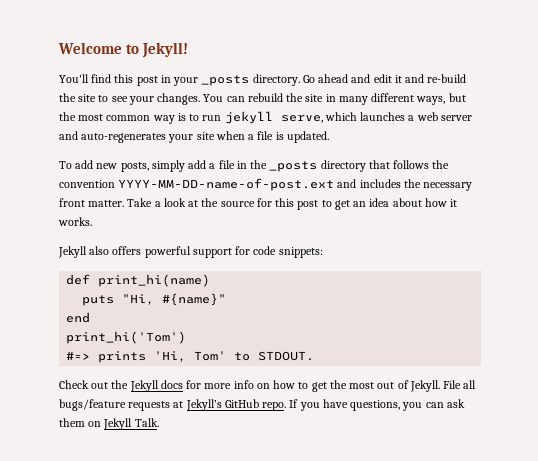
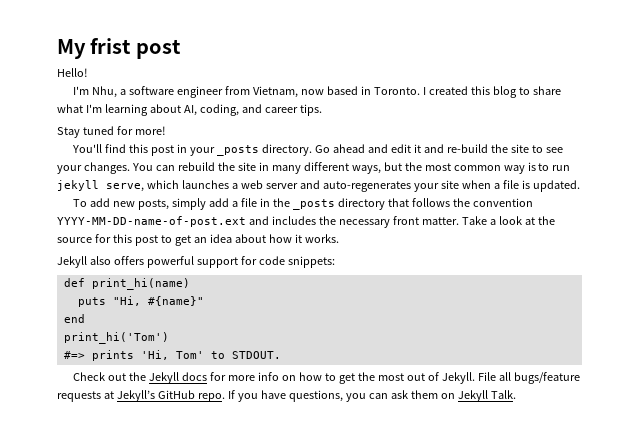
[58,42,188,58] Welcome to Jekyll! -> [57,38,181,59] [57,68,88,77] [73,86,562,98] [57,104,322,116] [57,126,166,138] My frist post // Hello! // I'm Nhu, a software engineer from Vietnam, now based in Toronto. I created this blog to share what I'm learning about AI, coding, and career tips. // Stay tuned for more!

